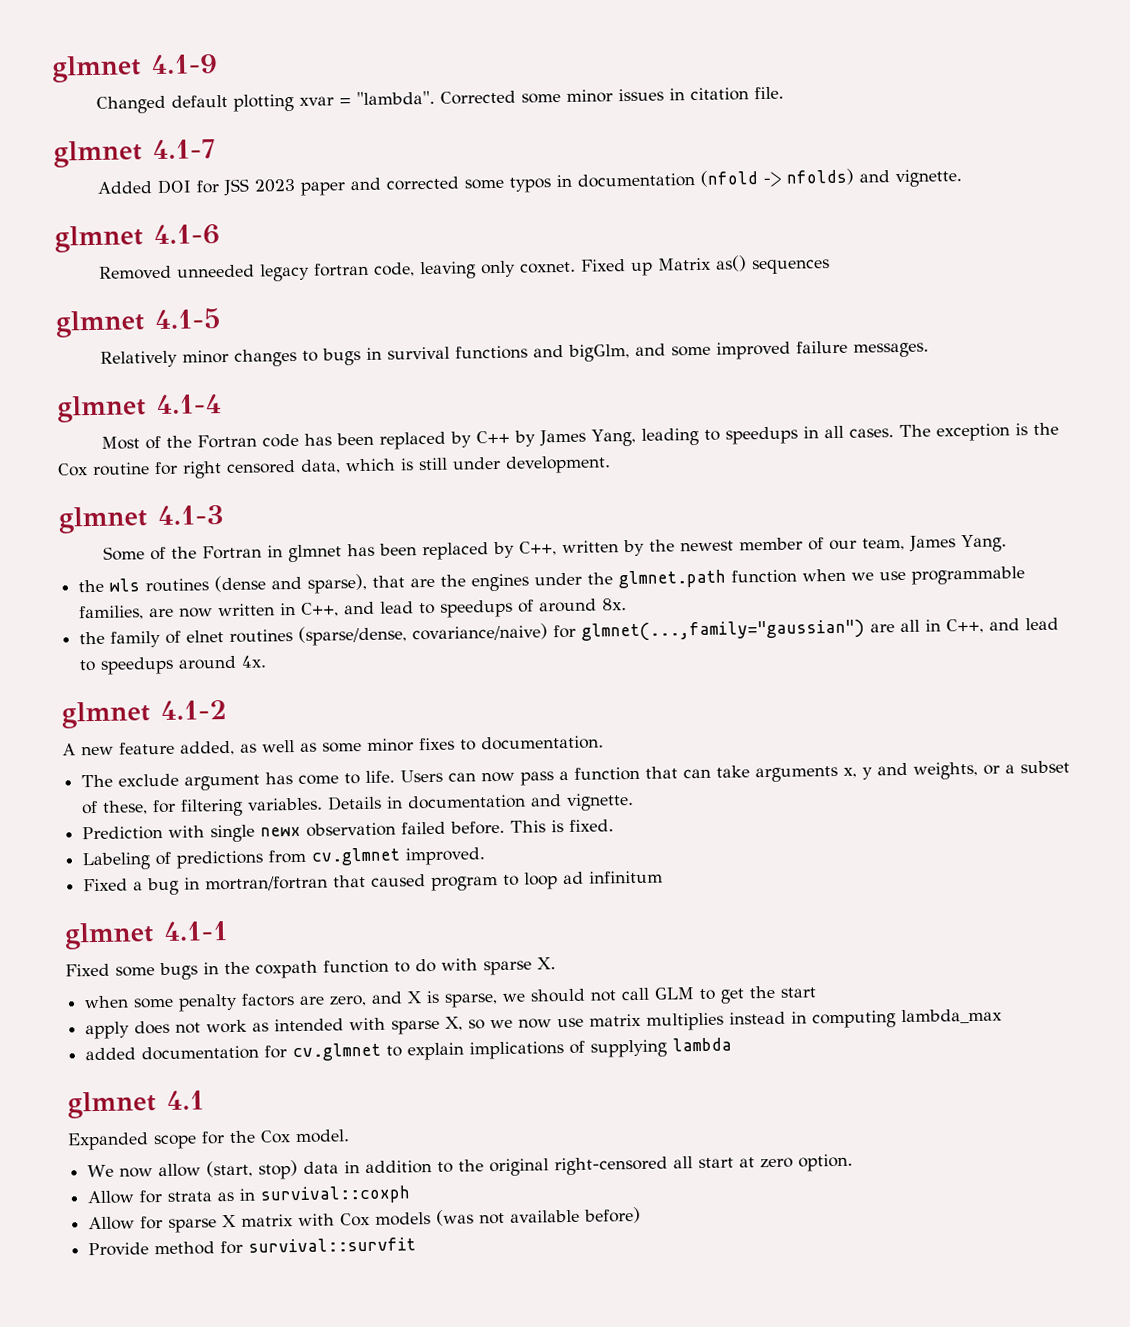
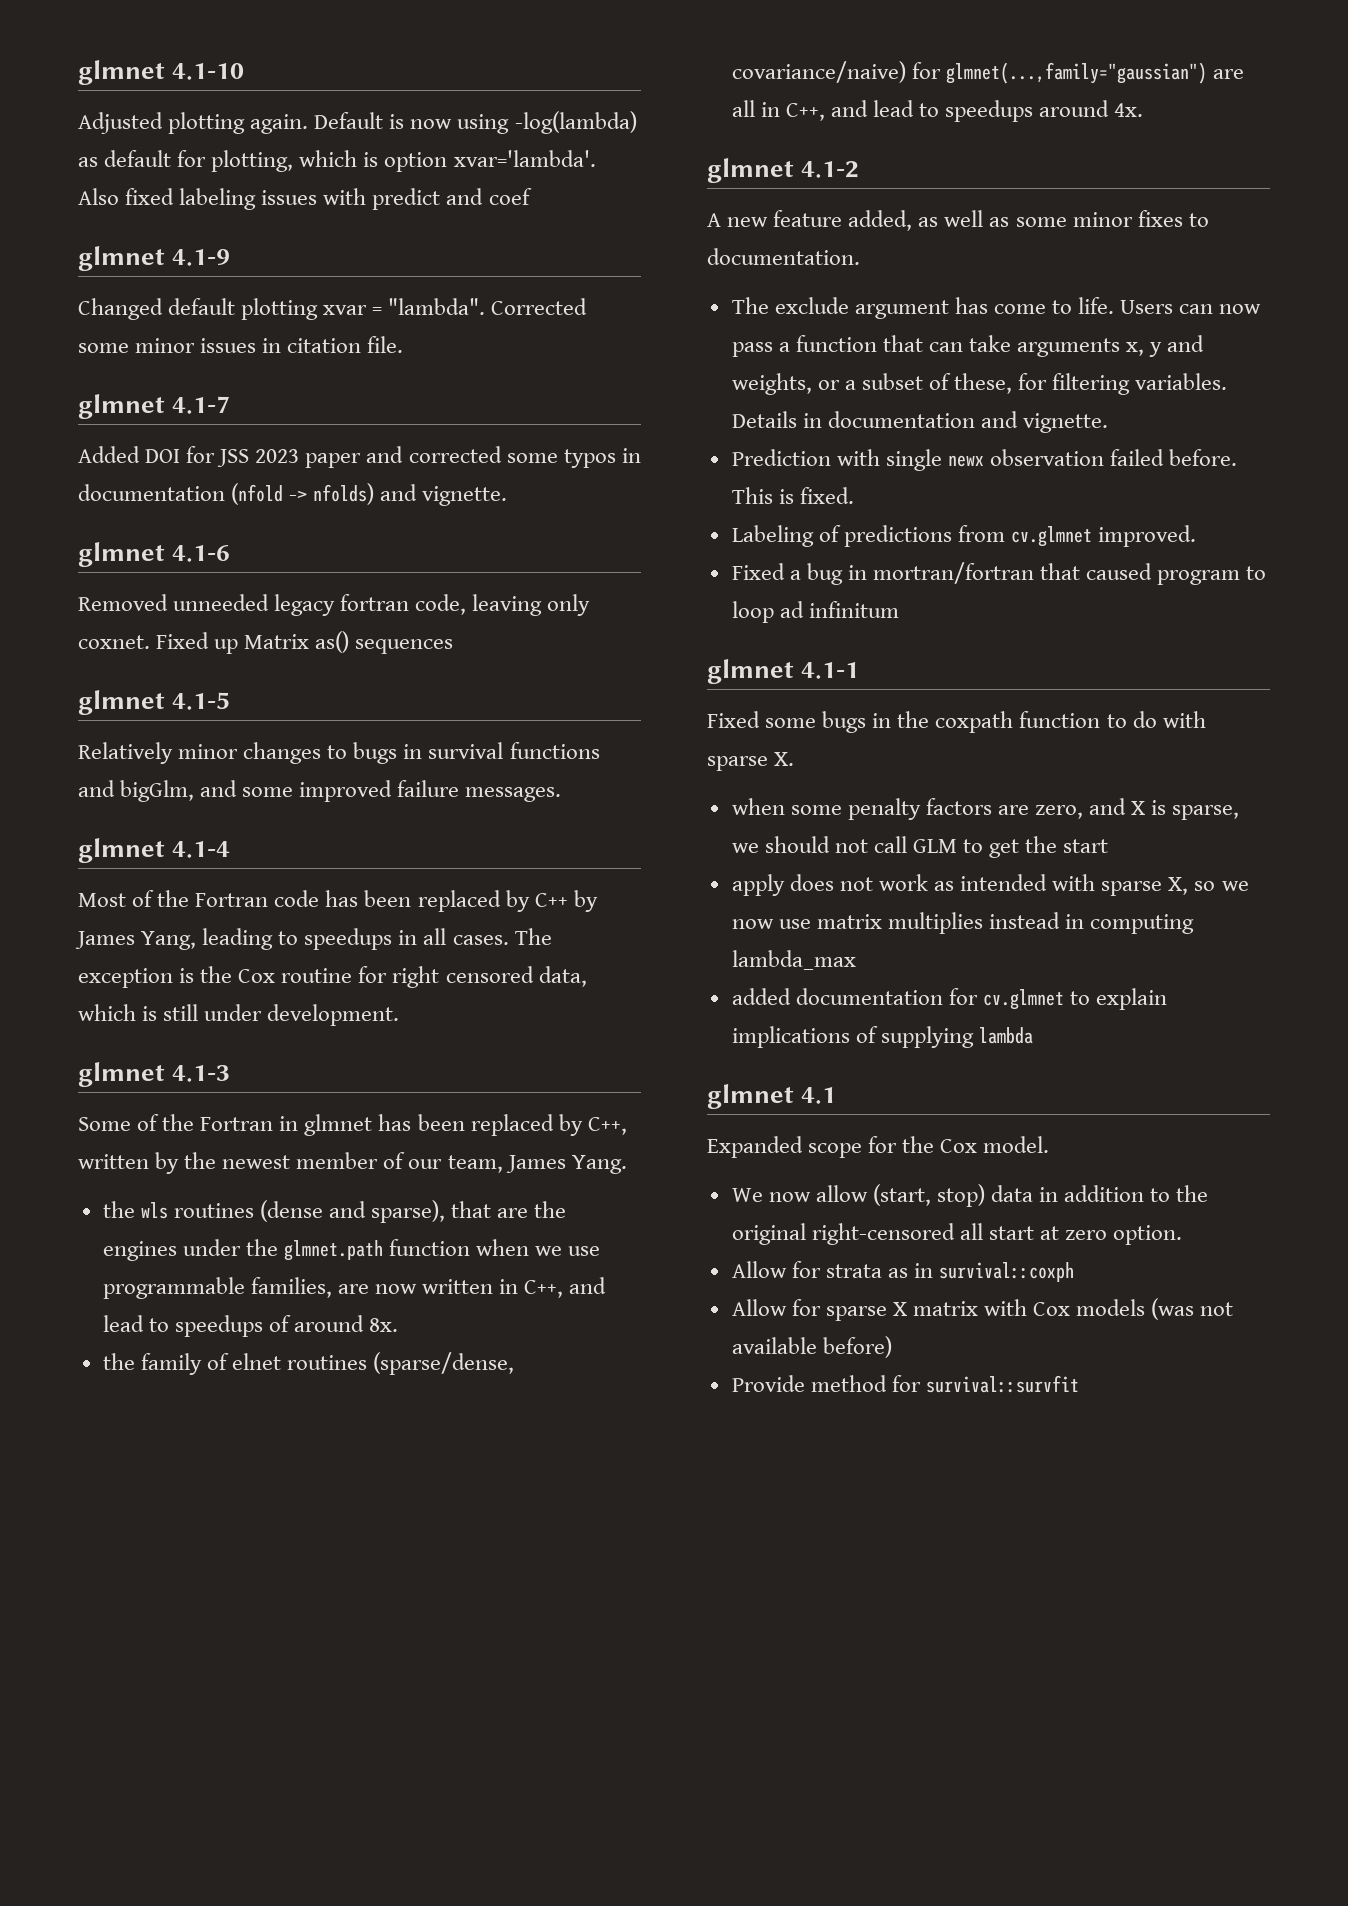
[51,55,141,83] glmnet -> [78,60,245,85] [78,111,637,134] [78,150,596,172] [78,188,532,210] [78,246,165,271] glmnet 4.1-10 // Adjusted plotting again. Default is now using -log(lambda) as default for plotting, which is option xvar='lambda'. Also fixed labeling issues with predict and coef // glmnet

